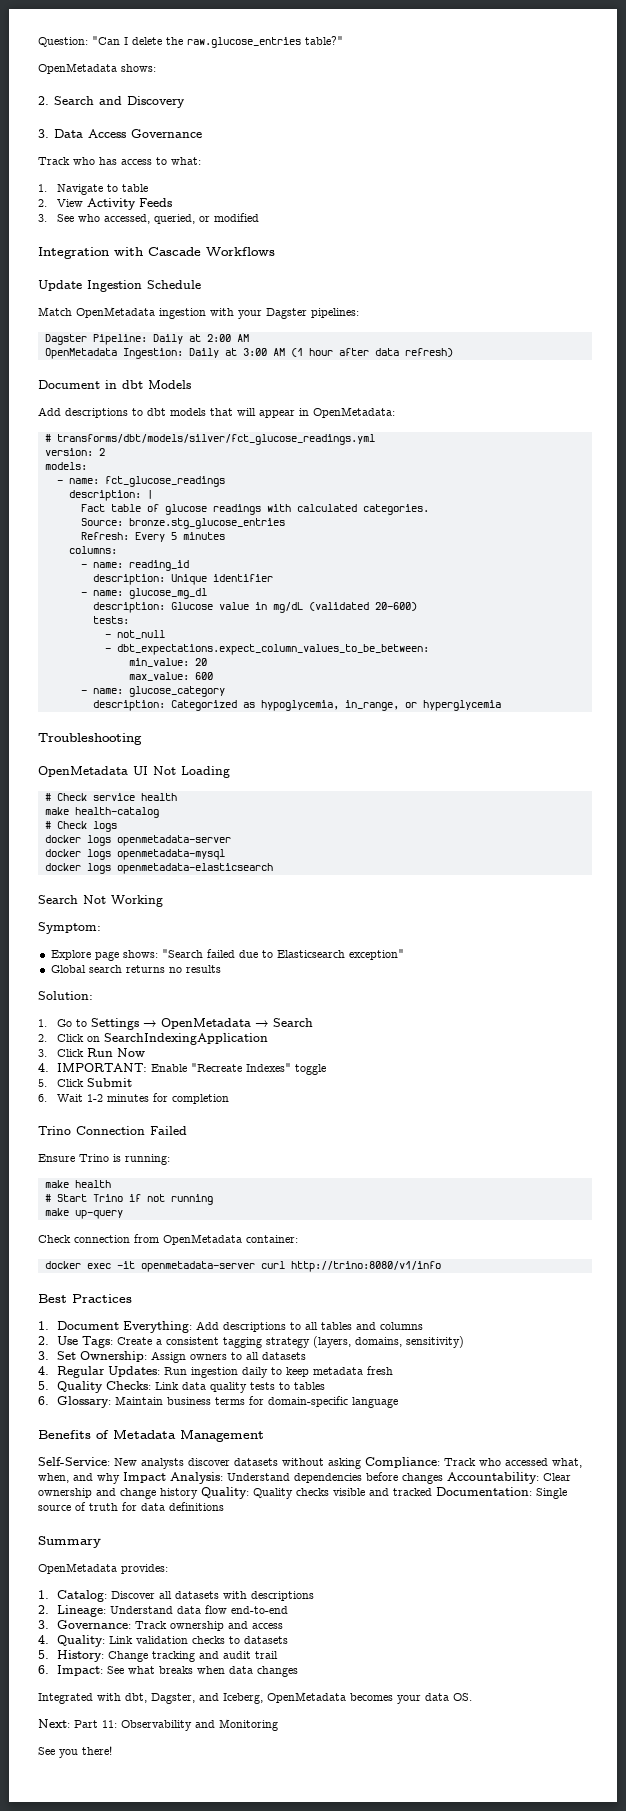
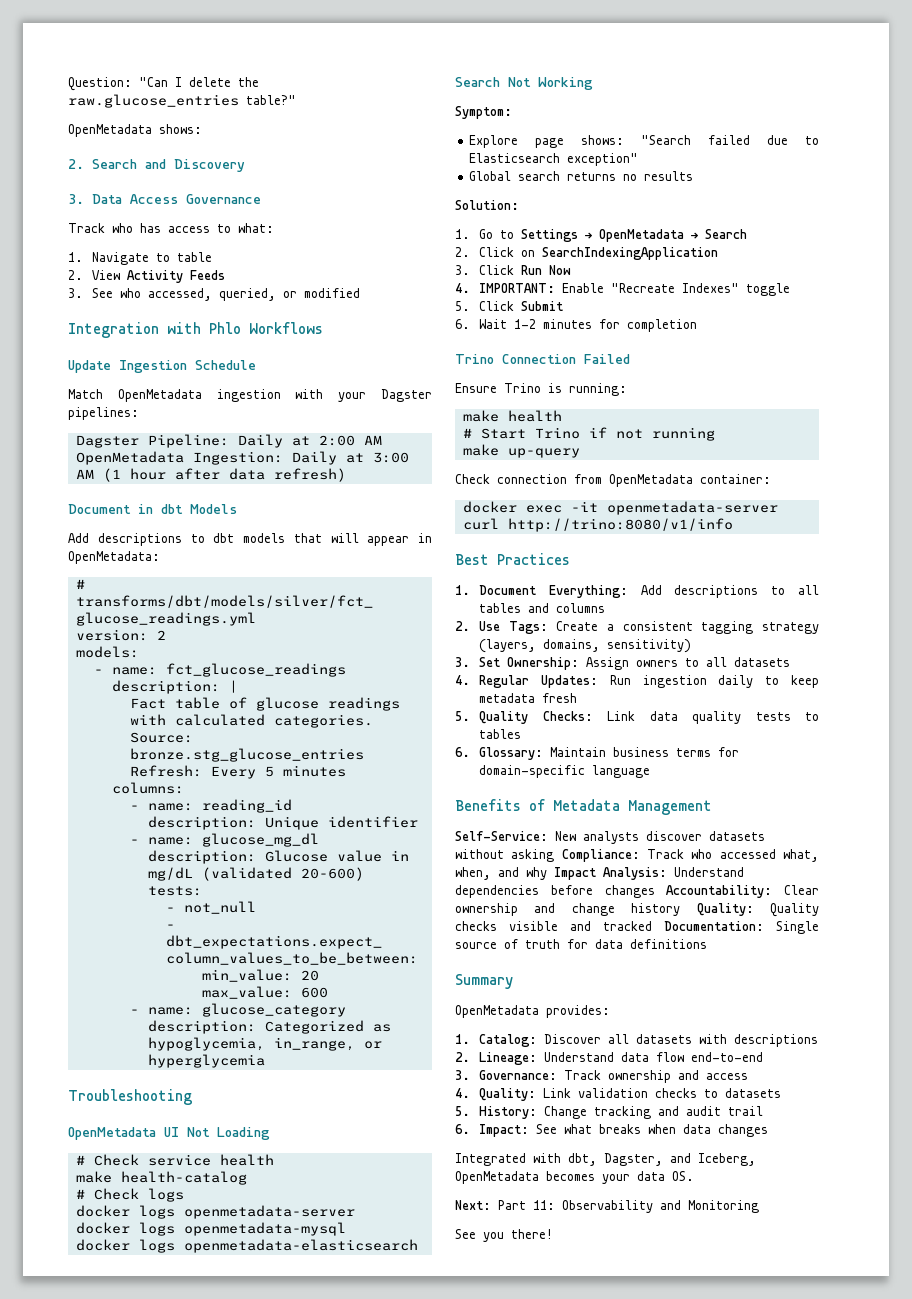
[148,247,201,256] Cascade -> [209,322,241,334] Phlo

